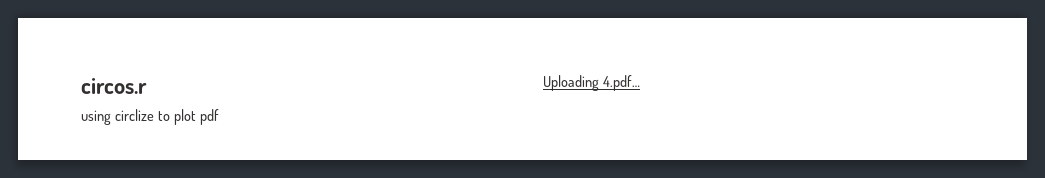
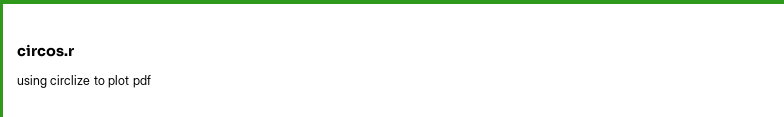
[543,75,640,91] // Uploading 4.pdf… -> (151, 81) none

